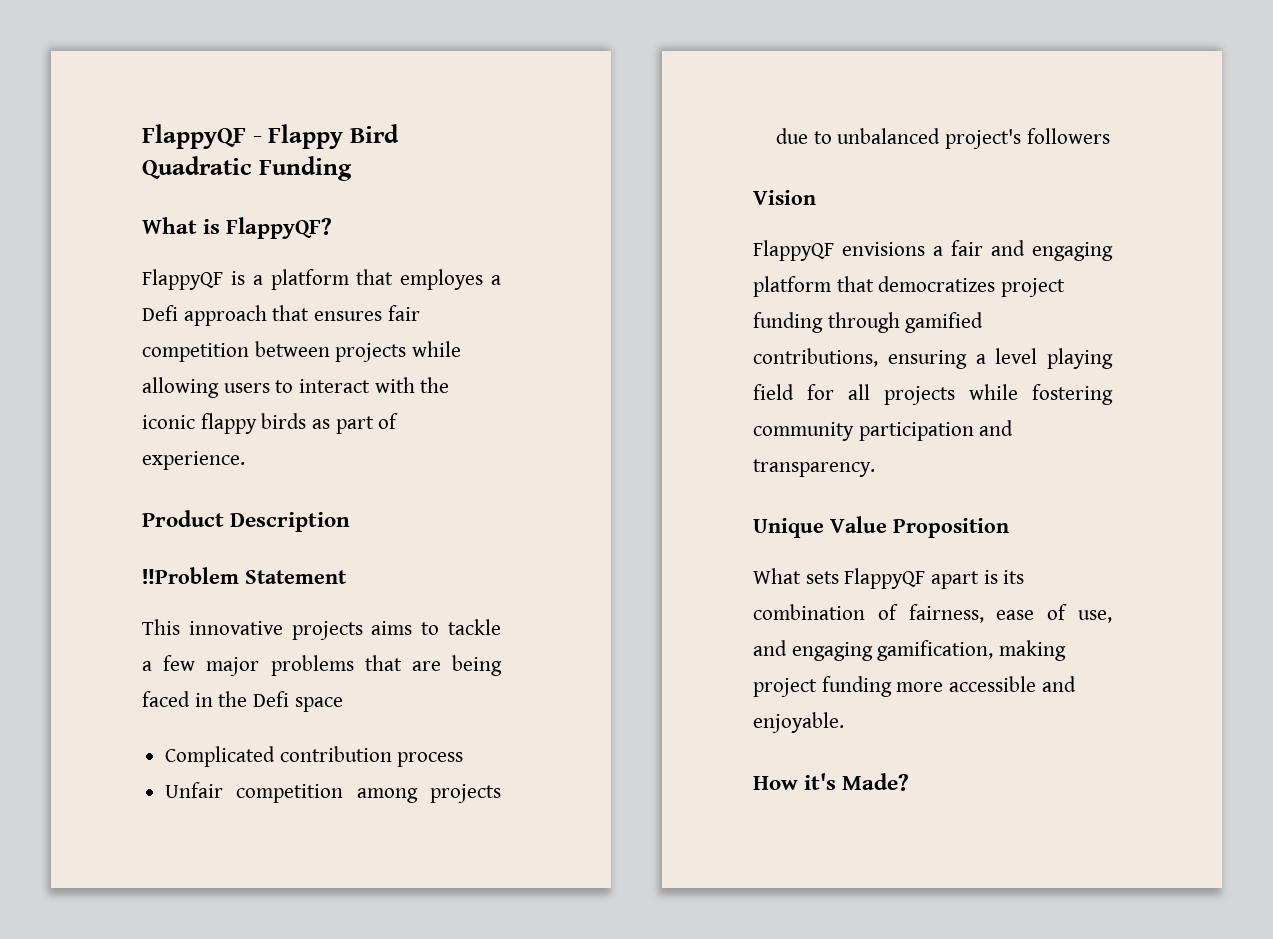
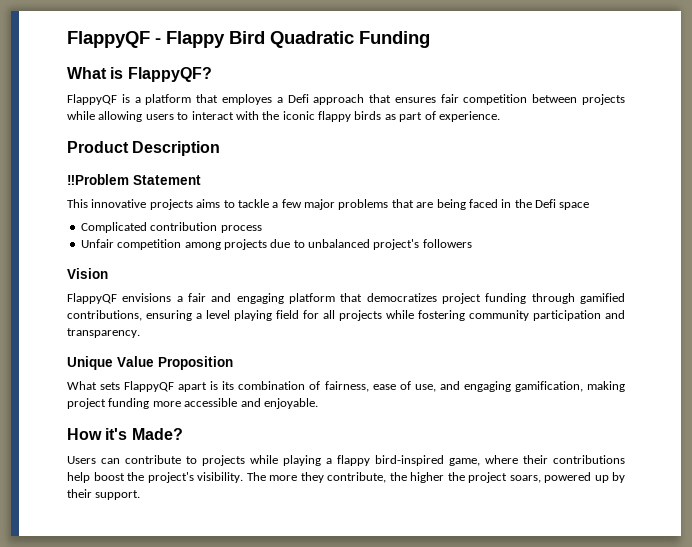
(910, 782) none -> [67,455,625,466] [67,472,625,483] [67,489,141,500] // Users can contribute to projects while playing a flappy bird-inspired game, where their contributions help boost the project's visibility. The more they contribute, the higher the project soars, powered up by their support.

